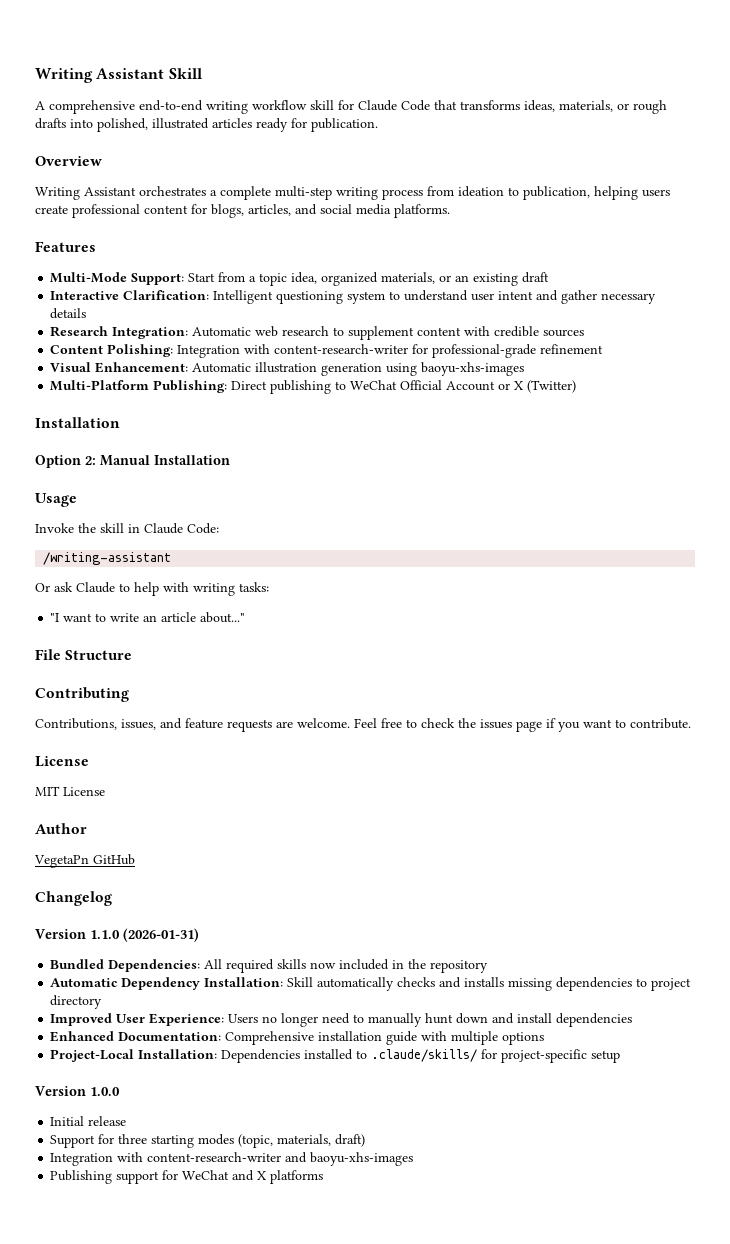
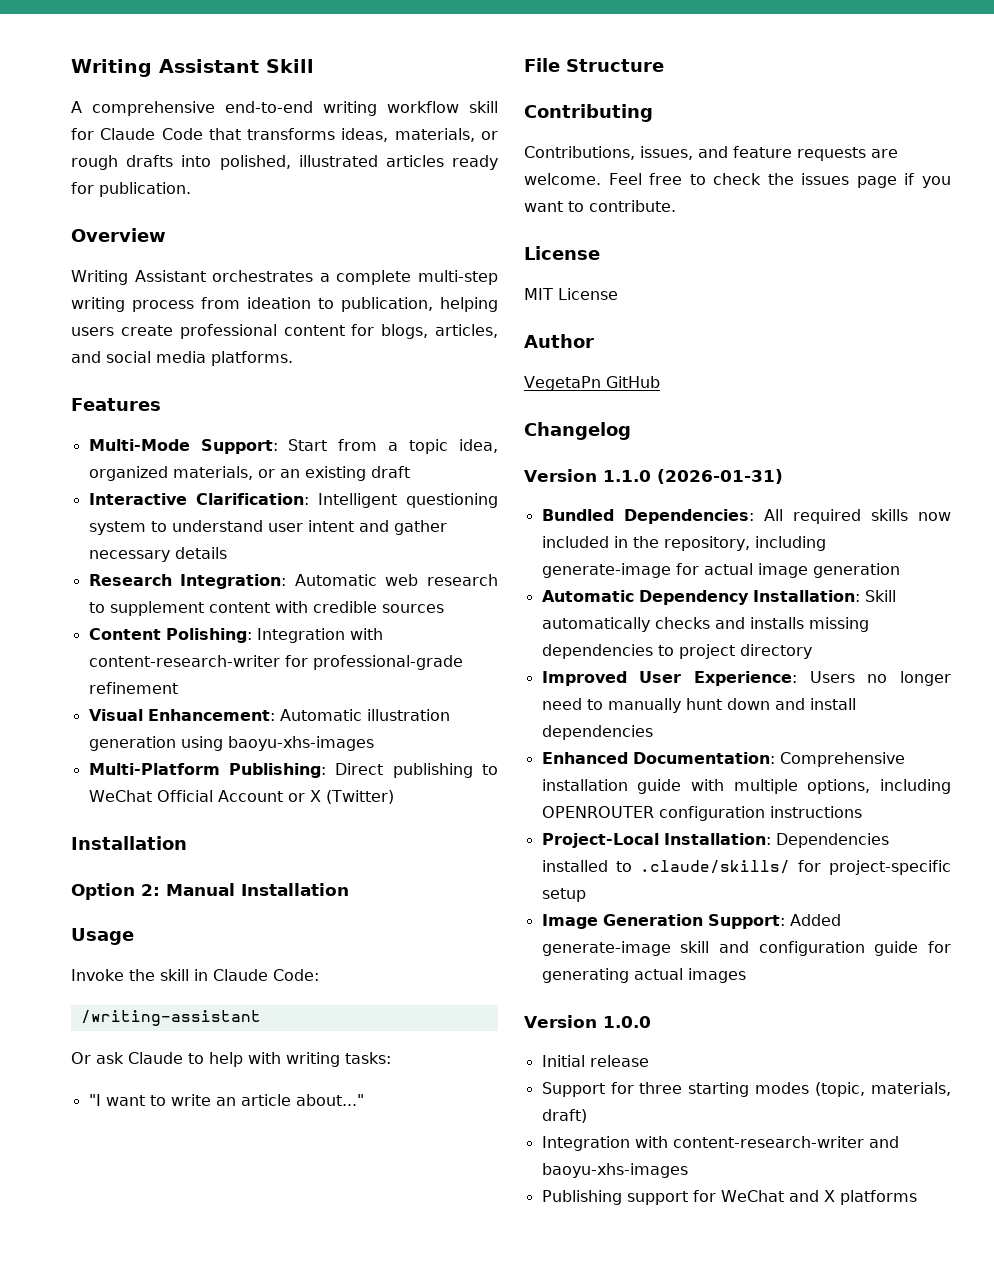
[430,960,489,973] repository -> [663,536,826,551] [541,563,900,578] repository, including generate-image for actual image generation
[502,1032,545,1045] options -> [807,779,951,794] [541,806,862,821] options, including OPENROUTER configuration instructions
(621, 1056) none -> [541,914,841,929] [541,941,951,956] [541,968,746,983] // Image Generation Support: Added generate-image skill and configuration guide for generating actual images

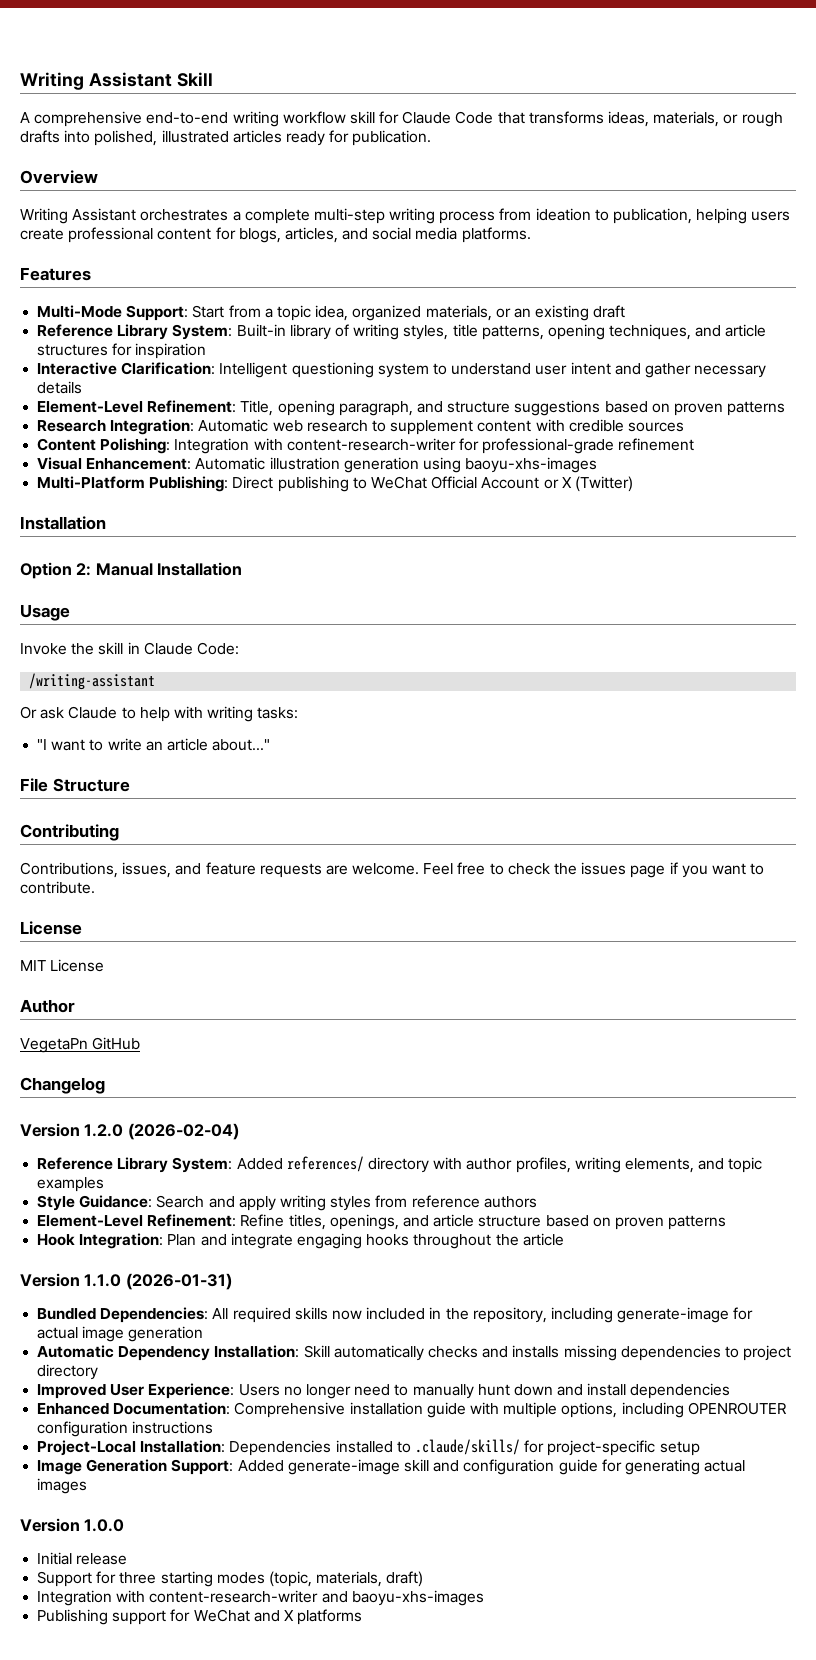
(410, 472) none -> [37,324,767,340] [37,343,207,359] // Reference Library System: Built-in library of writing styles, title patterns, opening techniques, and article structures for inspiration
(227, 553) none -> [37,400,786,416] // Element-Level Refinement: Title, opening paragraph, and structure suggestions based on proven patterns
(631, 431) none -> [20,1123,239,1140] [37,1156,763,1173] [37,1177,105,1192] [37,1195,537,1211] [37,1214,727,1230] [37,1233,564,1249] // Version 1.2.0 (2026-02-04) // Reference Library System: Added references/ directory with author profiles, writing elements, and topic examples // Style Guidance: Search and apply writing styles from reference authors // Element-Level Refinement: Refine titles, openings, and article structure based on proven patterns // Hook Integration: Plan and integrate engaging hooks throughout the article

